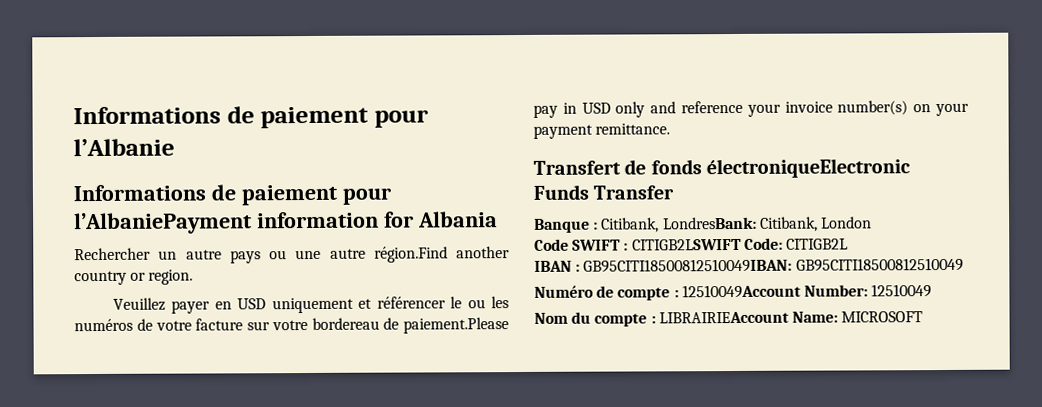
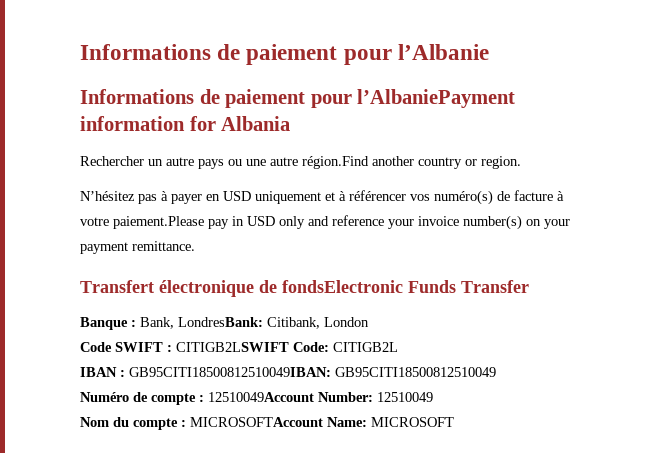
[112,297,166,311] Veuillez -> [80,191,168,204] N’hésitez pas à
[376,296,509,309] [74,317,400,332] référencer le ou les numéros de votre facture sur votre bordereau de -> [339,190,564,205] [80,217,109,226] à référencer vos numéro(s) de facture à votre
[624,158,910,179] de fonds électroniqueElectronic -> [159,280,403,297] électronique de fondsElectronic
[601,217,660,233] Citibank, -> [140,317,174,329] Bank,
[658,311,789,324] LIBRAIRIEAccount -> [190,417,323,427] MICROSOFTAccount

